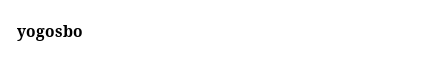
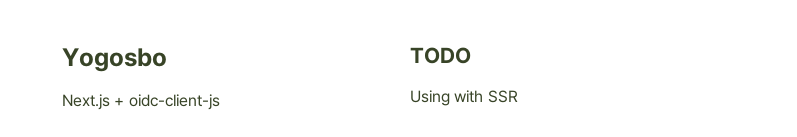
[17,25,83,41] yogosbo -> [62,48,167,72] [62,94,220,110] [410,47,471,64] [410,90,518,106] Yogosbo // Next.js + oidc-client-js // TODO // Using with SSR

